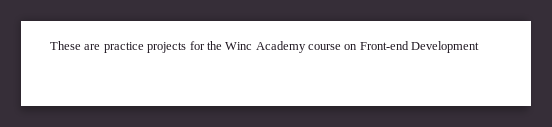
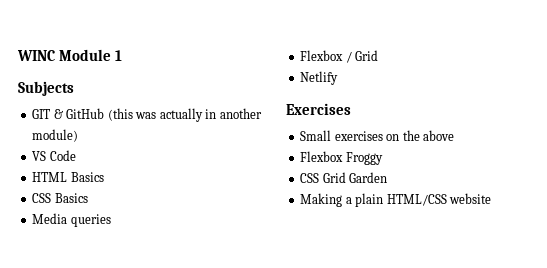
[50,41,480,53] These are practice projects for the Winc Academy course on Front-end Development -> [17,49,123,61] [18,81,74,96] [32,108,262,122] [32,129,79,142] [32,150,76,161] [32,172,104,182] [32,193,88,203] [32,213,111,227] [300,50,379,63] [300,71,339,85] [286,103,351,115] [300,130,455,141] [300,151,383,165] [300,172,388,183] [300,193,492,207] WINC Module 1 // Subjects // GIT & GitHub (this was actually in another module) // VS Code // HTML Basics // CSS Basics // Media queries // Flexbox / Grid // Netlify // Exercises // Small exercises on the above // Flexbox Froggy // CSS Grid Garden // Making a plain HTML/CSS website

